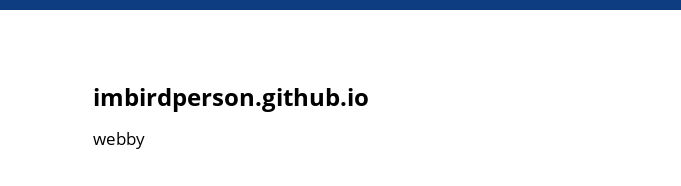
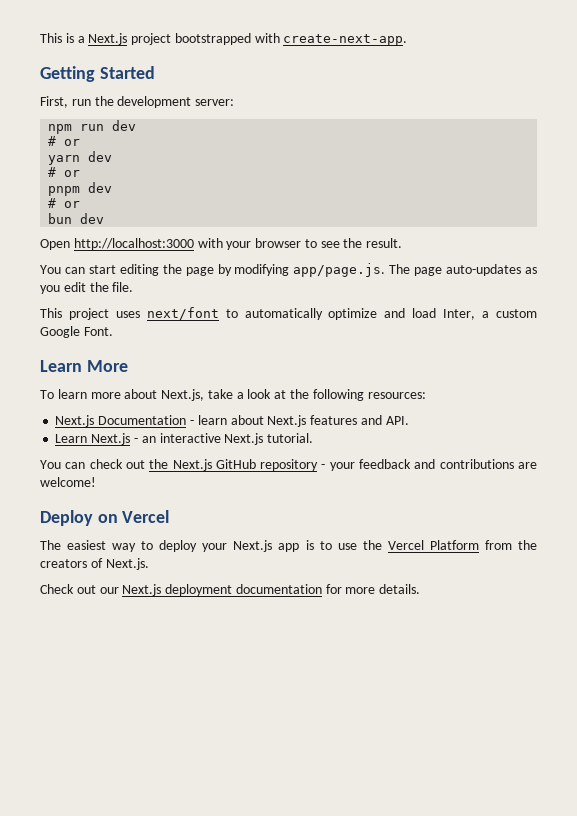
[93,88,369,112] [93,132,145,149] imbirdperson.github.io // webby -> [40,33,408,46] [40,66,155,82] [40,96,235,108] [48,120,137,134] [48,136,81,146] [48,151,113,165] [48,167,81,177] [48,182,113,196] [48,198,81,208] [48,213,105,224] [40,238,403,250] [40,263,537,277] [40,282,134,294] [40,307,537,320] [40,326,113,338] [40,360,128,372] [40,389,426,401] [55,415,409,427] [55,433,314,445] [40,459,538,471] [40,477,96,487] [40,510,170,526] [40,540,537,552] [40,558,149,570] [40,584,421,596] This is a Next.js project bootstrapped with create-next-app. // Getting Started // First, run the development server: // npm run dev // # or // yarn dev // # or // pnpm dev // # or // bun dev // Open http://localhost:3000 with your browser to see the result. // You can start editing the page by modifying app/page.js. The page auto-updates as you edit the file. // This project uses next/font to automatically optimize and load Inter, a custom Google Font. // Learn More // To learn more about Next.js, take a look at the following resources: // Next.js Documentation - learn about Next.js features and API. // Learn Next.js - an interactive Next.js tutorial. // You can check out the Next.js GitHub repository - your feedback and contributions are welcome! // Deploy on Vercel // The easiest way to deploy your Next.js app is to use the Vercel Platform from the creators of Next.js. // Check out our Next.js deployment documentation for more details.

